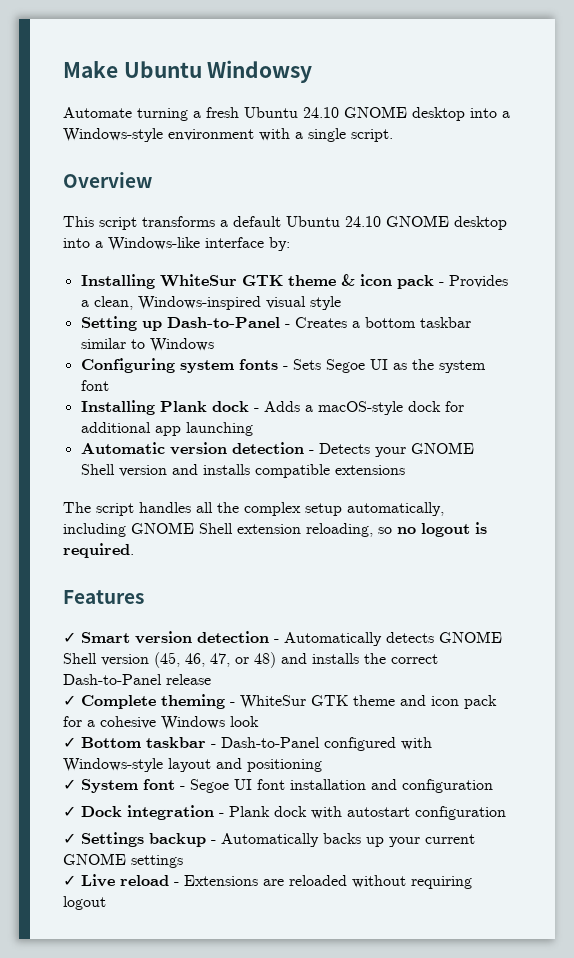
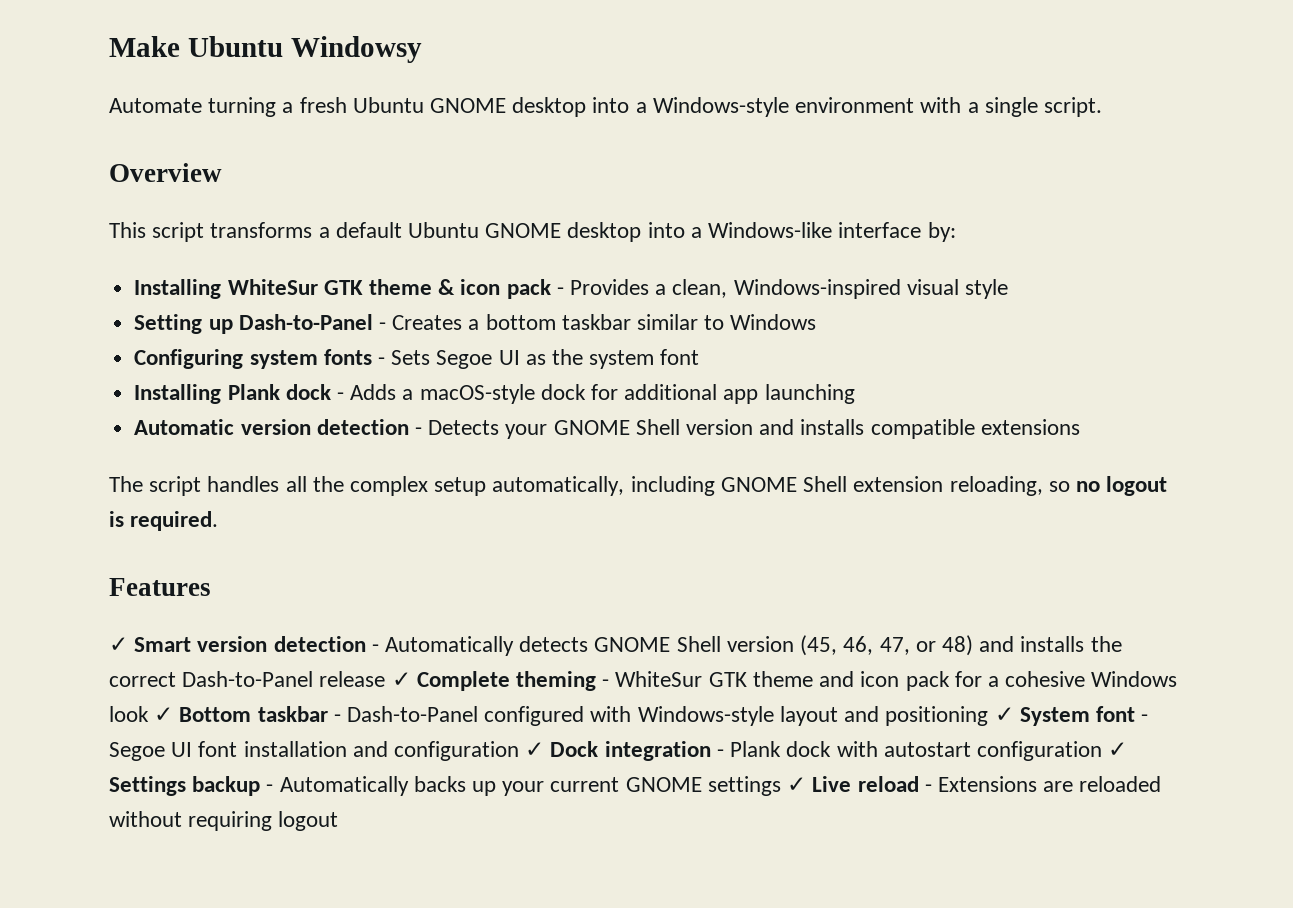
[303,107,339,118] 24.10 -> (424, 105) none
[345,216,381,227] 24.10 -> (480, 230) none
(211, 679) // -> (386, 679) none
(259, 721) // -> (149, 714) none
(322, 765) // -> (989, 716) none
(493, 786) // -> (520, 751) none
(506, 813) // -> (1102, 751) none
(183, 861) // -> (781, 786) none

